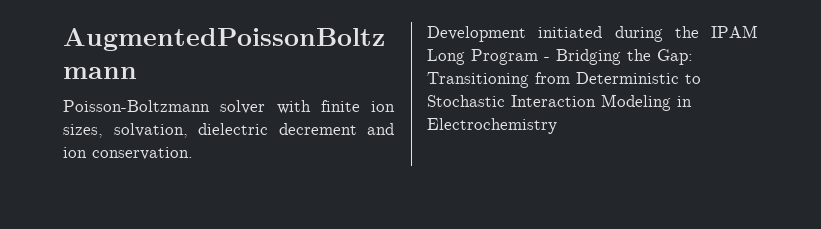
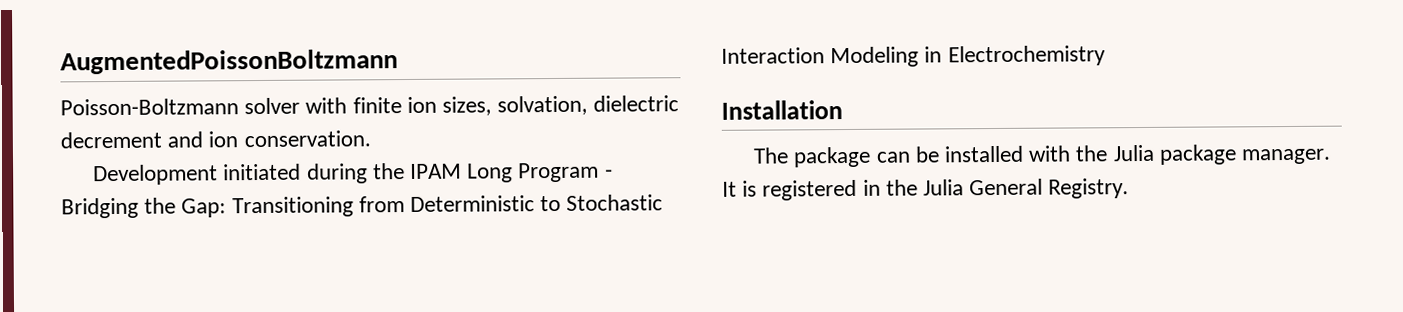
(557, 126) none -> [721,100,843,120] [753,144,1331,168] [722,178,1130,201] // Installation // The package can be installed with the Julia package manager. It is registered in the Julia General Registry.

